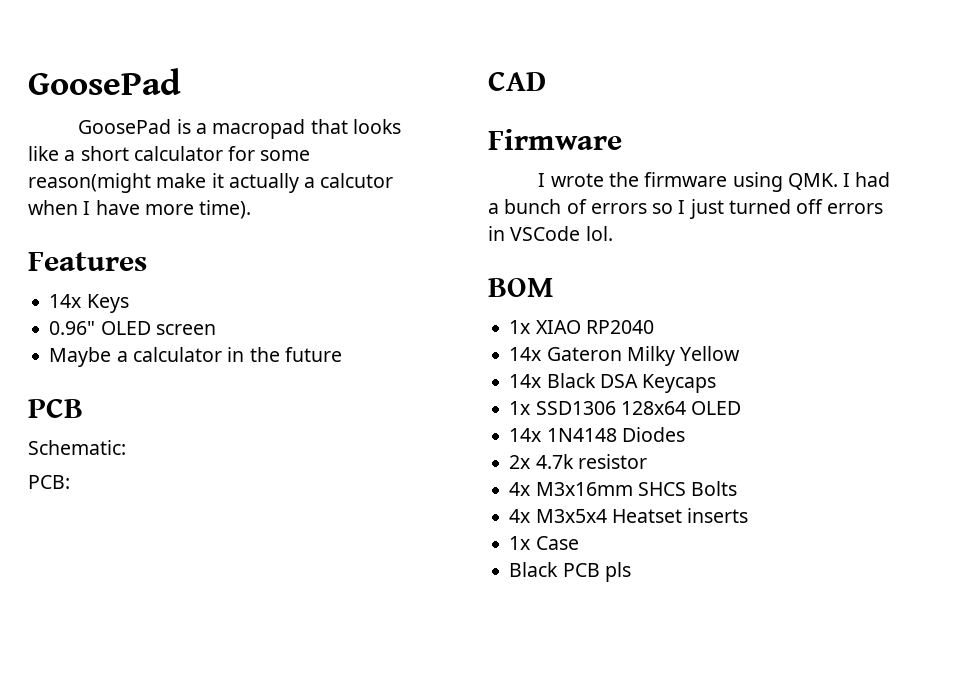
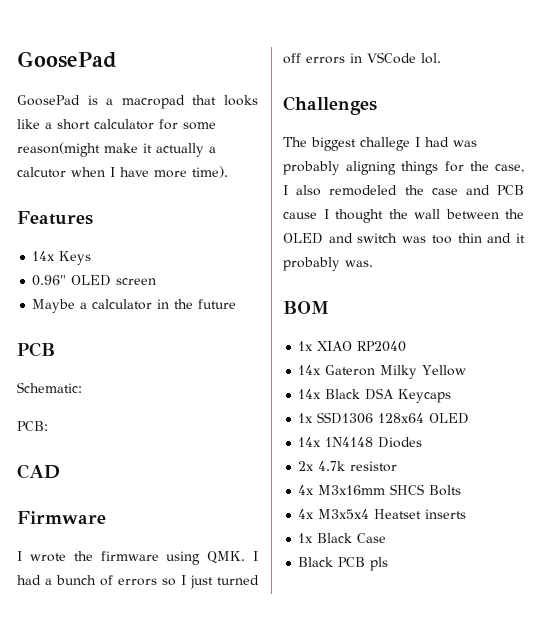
(613, 233) none -> [283,96,377,115] [283,137,477,151] [283,161,524,175] [283,185,524,196] [283,209,524,223] [283,233,525,244] [283,257,373,271] // Challenges // The biggest challege I had was probably aligning things for the case, I also remodeled the case and PCB cause I thought the wall between the OLED and switch was too thin and it probably was.
(531, 543) none -> [317,533,353,543] Black

